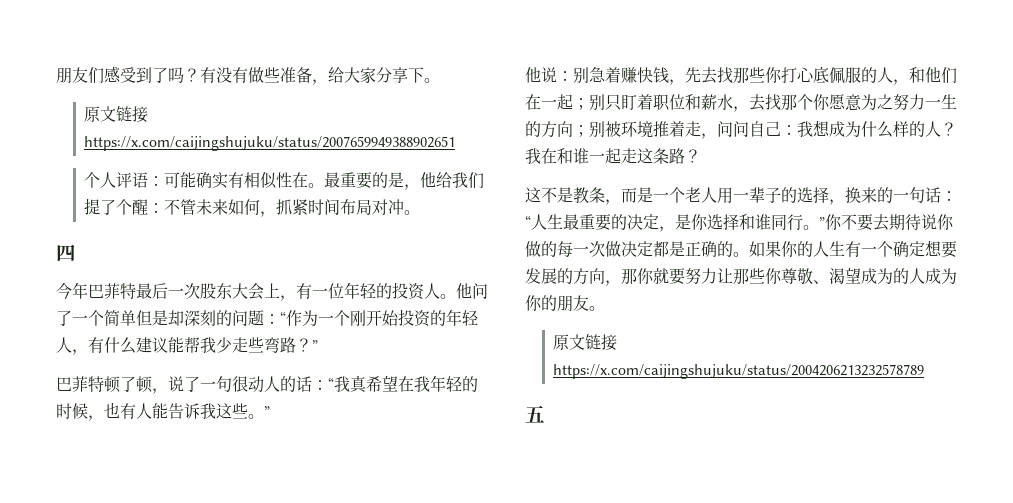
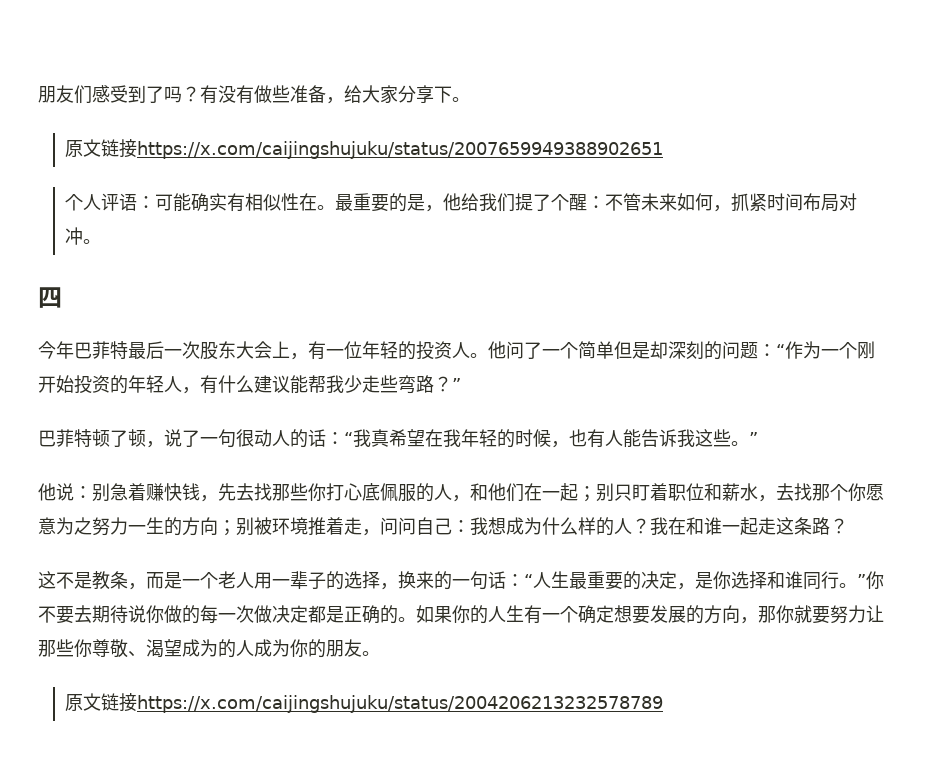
[525,405,545,423] // 五 -> (664, 704) none

